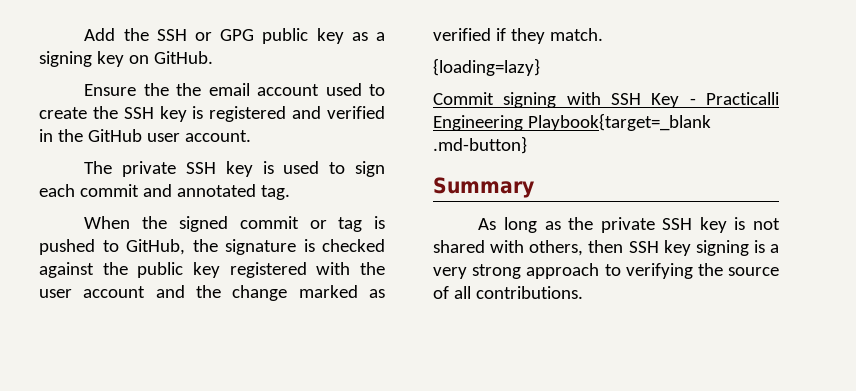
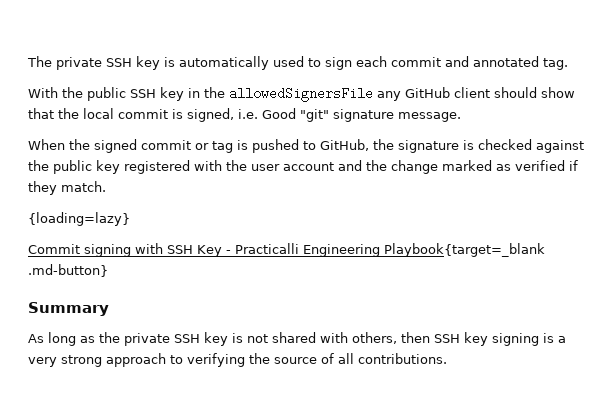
[84,28,385,44] [39,51,213,67] [84,83,385,96] [39,106,385,122] [39,129,251,142] Add the SSH or GPG public key as a signing key on GitHub. // Ensure the the email account used to create the SSH key is registered and verified in the GitHub user account. // -> (27, 61) none
(274, 167) none -> [179,56,269,70] automatically
(290, 192) none -> [28,87,575,102] [28,108,461,122] // With the public SSH key in the allowedSignersFile any GitHub client should show that the local commit is signed, i.e. Good "git" signature message.

